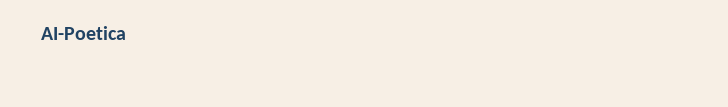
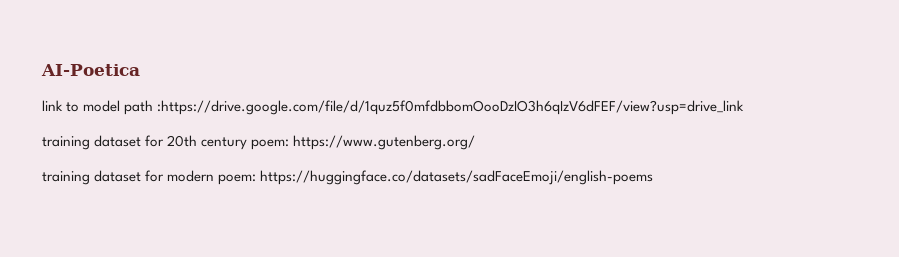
(126, 33) none -> [42,100,745,115] [42,135,476,150] [42,170,654,185] // link to model path :https://drive.google.com/file/d/1quz5f0mfdbbomOooDzIO3h6qIzV6dFEF/view?usp=drive_link // training dataset for 20th century poem: https://www.gutenberg.org/ // training dataset for modern poem: https://huggingface.co/datasets/sadFaceEmoji/english-poems

